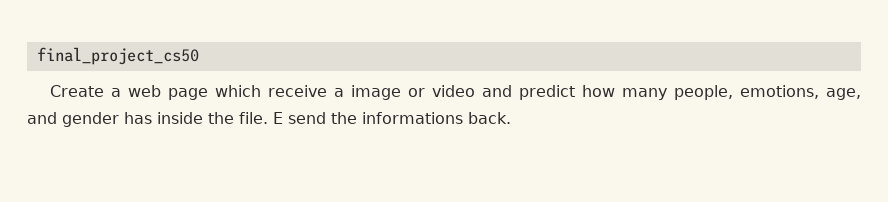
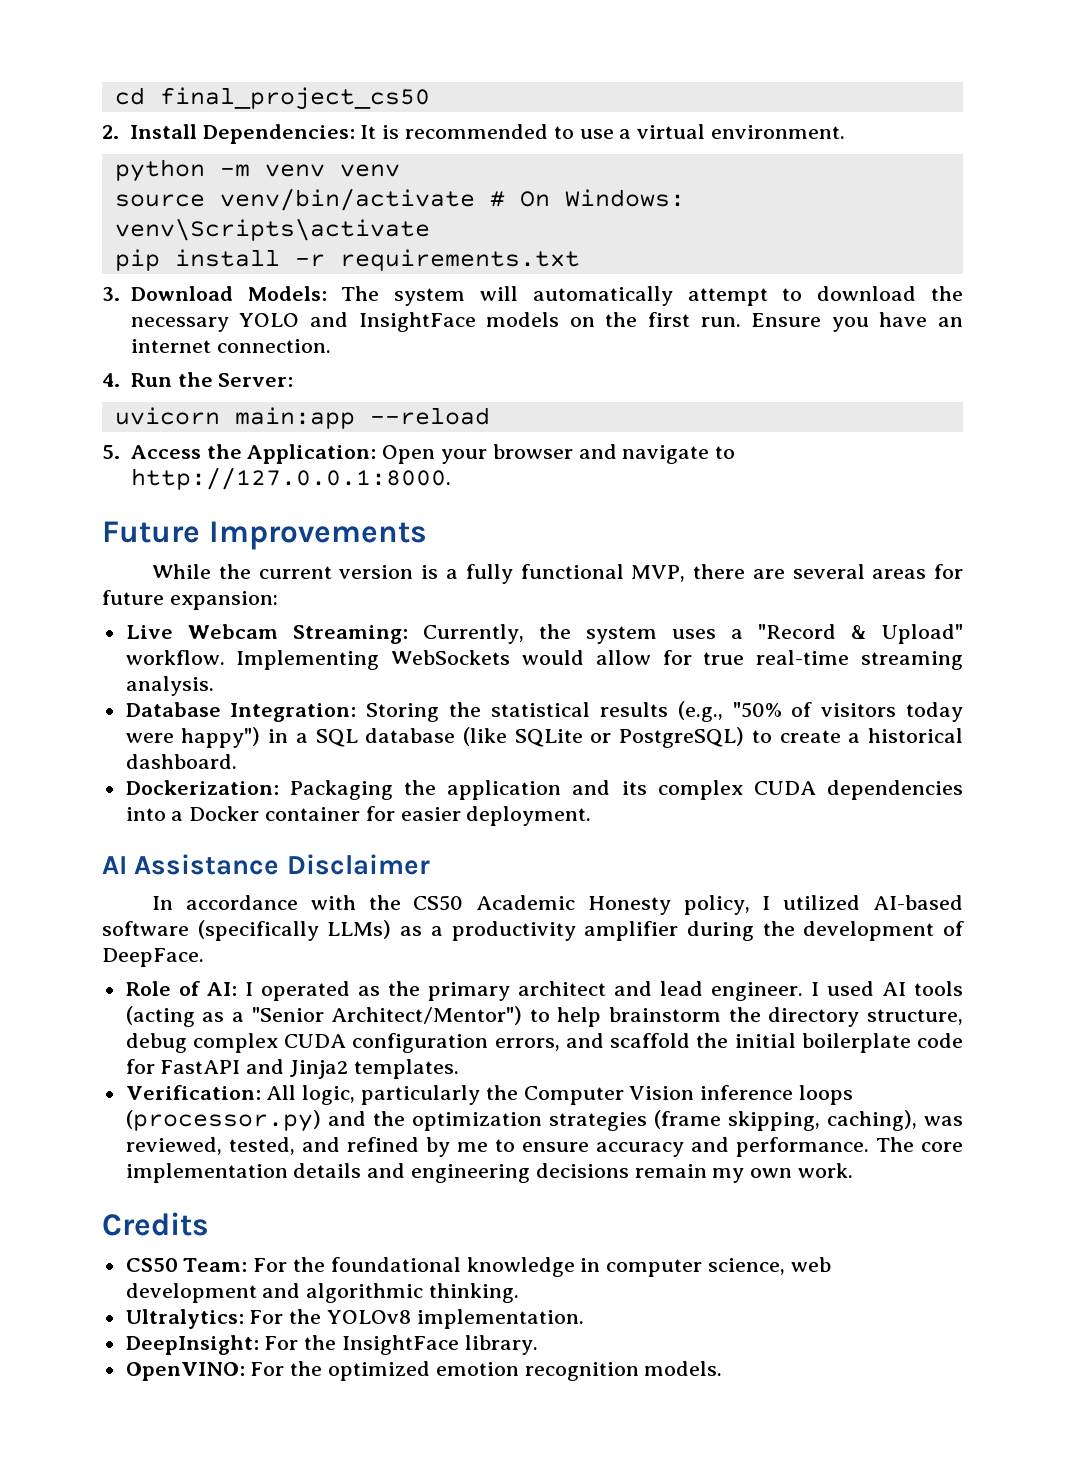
(36, 56) none -> [114,87,145,105] cd
[49,85,861,100] [27,112,511,127] Create a web page which receive a image or video and predict how many people, emotions, age, and gender has inside the file. E send the informations back. -> [102,124,845,144] [114,159,400,182] [114,188,685,211] [114,218,430,241] [114,249,580,271] [102,286,963,306] [130,312,963,332] [130,339,331,353] [102,372,294,387] [114,407,490,429] [102,444,736,464] [130,467,451,490] [102,521,427,550] [152,564,964,584] [102,590,278,610] [125,624,963,644] [125,650,964,670] [125,676,214,696] [125,701,964,722] [125,727,963,748] [125,754,237,769] [125,780,964,800] [125,806,592,826] [102,854,430,875] [152,895,963,915] [102,920,965,941] [102,948,204,967] [125,981,963,1001] [125,1006,963,1027] [125,1033,963,1053] [125,1059,459,1079] [125,1085,854,1105] [125,1110,964,1132] [125,1137,963,1157] [125,1163,854,1183] [102,1212,209,1236] [125,1257,831,1277] [125,1283,520,1303] [125,1309,584,1329] [125,1335,538,1355] [125,1361,723,1381] 2. Install Dependencies: It is recommended to use a virtual environment. // python -m venv venv // source venv/bin/activate # On Windows: venv\Scripts\activate // pip install -r requirements.txt // 3. Download Models: The system will automatically attempt to download the necessary YOLO and InsightFace models on the first run. Ensure you have an internet connection. // 4. Run the Server: // uvicorn main:app --reload // 5. Access the Application: Open your browser and navigate to http://127.0.0.1:8000. // Future Improvements // While the current version is a fully functional MVP, there are several areas for future expansion: // Live Webcam Streaming: Currently, the system uses a "Record & Upload" workflow. Implementing WebSockets would allow for true real-time streaming analysis. // Database Integration: Storing the statistical results (e.g., "50% of visitors today were happy") in a SQL database (like SQLite or PostgreSQL) to create a historical dashboard. // Dockerization: Packaging the application and its complex CUDA dependencies into a Docker container for easier deployment. // AI Assistance Disclaimer // In accordance with the CS50 Academic Honesty policy, I utilized AI-based software (specifically LLMs) as a productivity amplifier during the development of DeepFace. // Role of AI: I operated as the primary architect and lead engineer. I used AI tools (acting as a "Senior Architect/Mentor") to help brainstorm the directory structure, debug complex CUDA configuration errors, and scaffold the initial boilerplate code for FastAPI and Jinja2 templates. // Verification: All logic, particularly the Computer Vision inference loops (processor.py) and the optimization strategies (frame skipping, caching), was reviewed, tested, and refined by me to ensure accuracy and performance. The core implementation details and engineering decisions remain my own work. // Credits // CS50 Team: For the foundational knowledge in computer science, web development and algorithmic thinking. // Ultralytics: For the YOLOv8 implementation. // DeepInsight: For the InsightFace library. // OpenVINO: For the optimized emotion recognition models.

